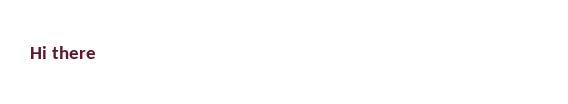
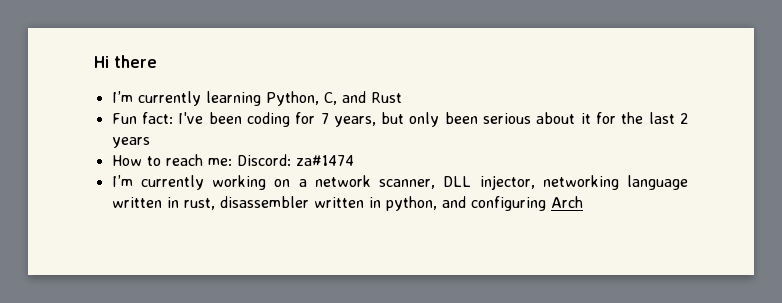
(96, 52) none -> [111,91,402,106] [111,112,689,127] [111,137,150,148] [111,154,354,166] [111,175,688,190] [111,196,583,211] // I’m currently learning Python, C, and Rust // Fun fact: I've been coding for 7 years, but only been serious about it for the last 2 years // How to reach me: Discord: za#1474 // I’m currently working on a network scanner, DLL injector, networking language written in rust, disassembler written in python, and configuring Arch

